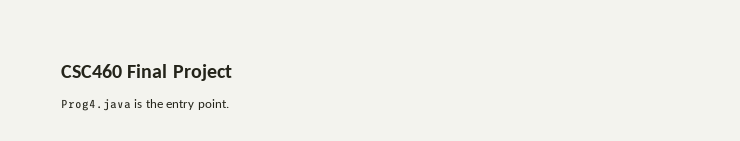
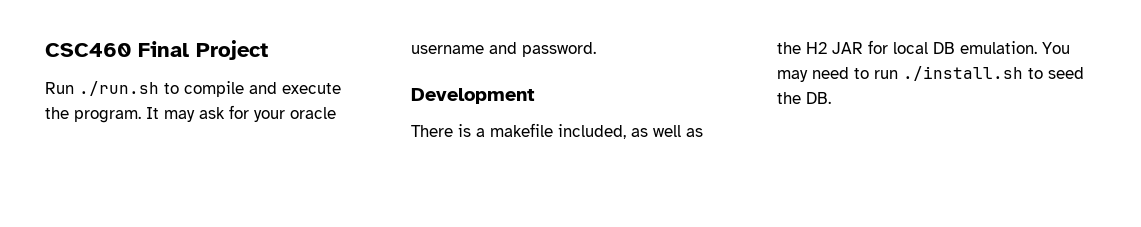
[61,99,229,111] Prog4.java is the entry point. -> [45,81,341,97] [45,105,336,123] [411,42,596,57] [411,88,535,104] [411,123,703,139] [777,40,1070,54] [777,66,1084,82] [777,92,831,104] Run ./run.sh to compile and execute the program. It may ask for your oracle username and password. // Development // There is a makefile included, as well as the H2 JAR for local DB emulation. You may need to run ./install.sh to seed the DB.

